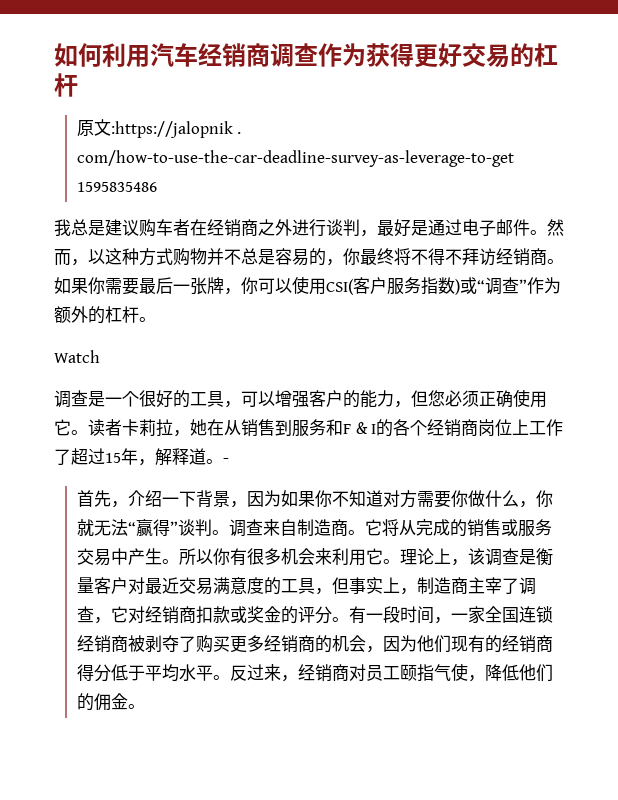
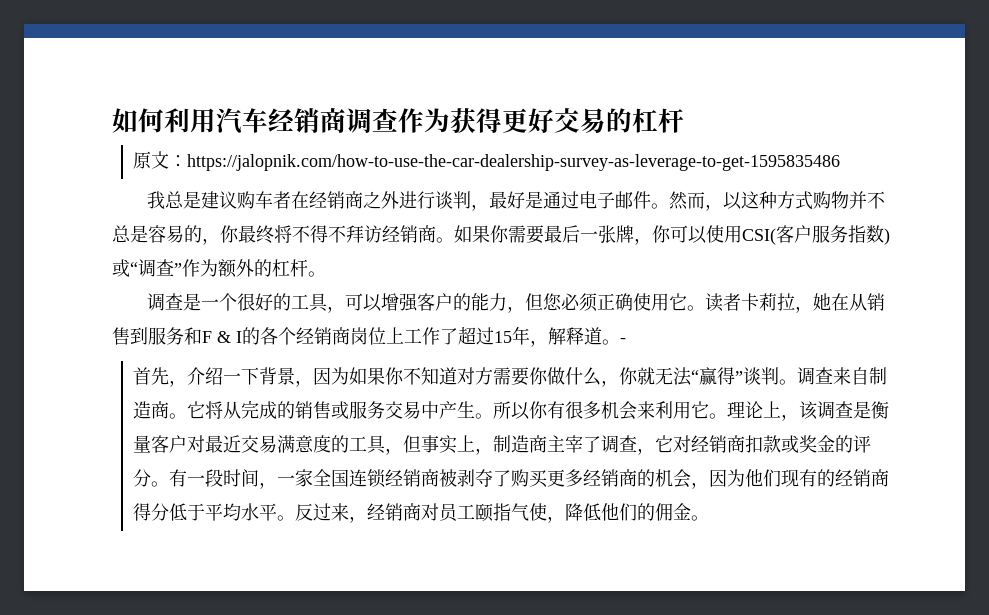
[110,121,242,138] [76,150,514,167] [76,182,157,192] :https://jalopnik . com/how-to-use-the-car-deadline-survey-as-leverage-to-get 1595835486 -> [169,154,841,171] ：https://jalopnik.com/how-to-use-the-car-dealership-survey-as-leverage-to-get-1595835486
[54,350,100,363] // Watch -> (326, 274) none

